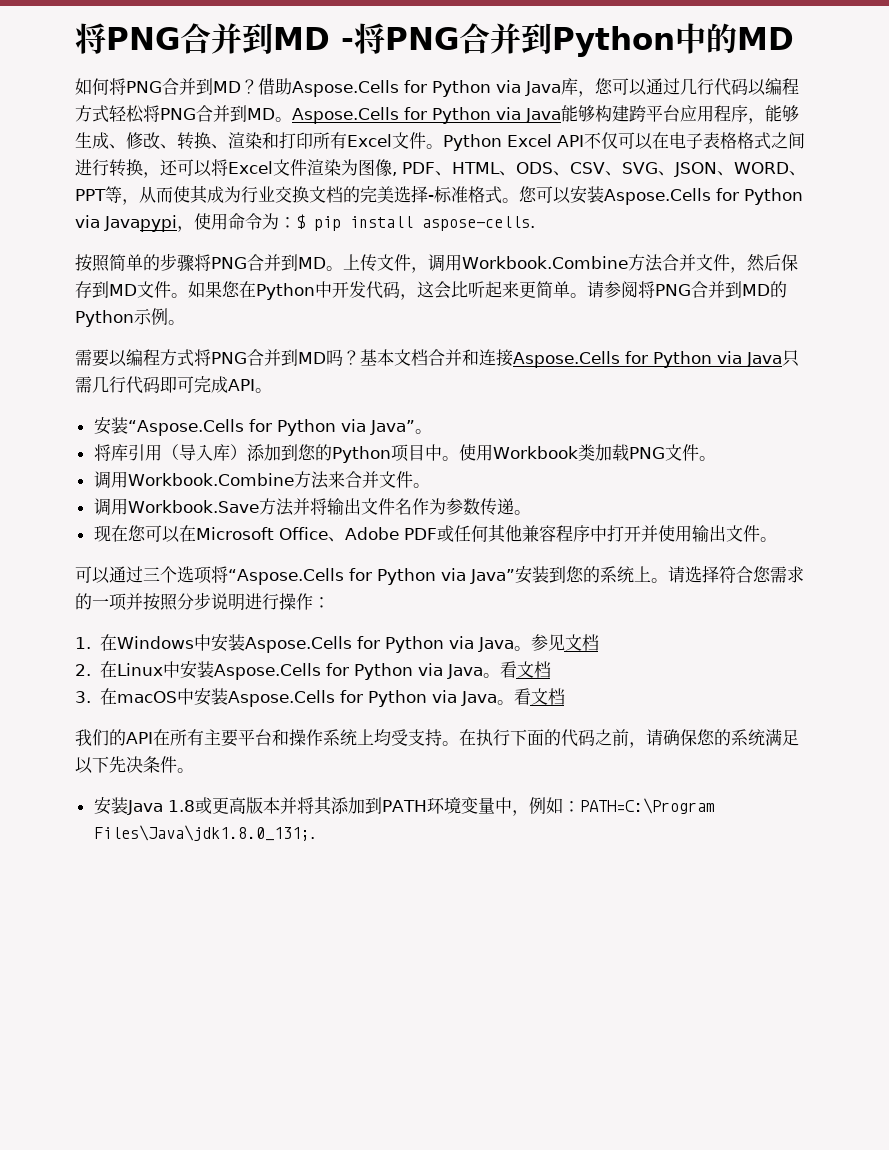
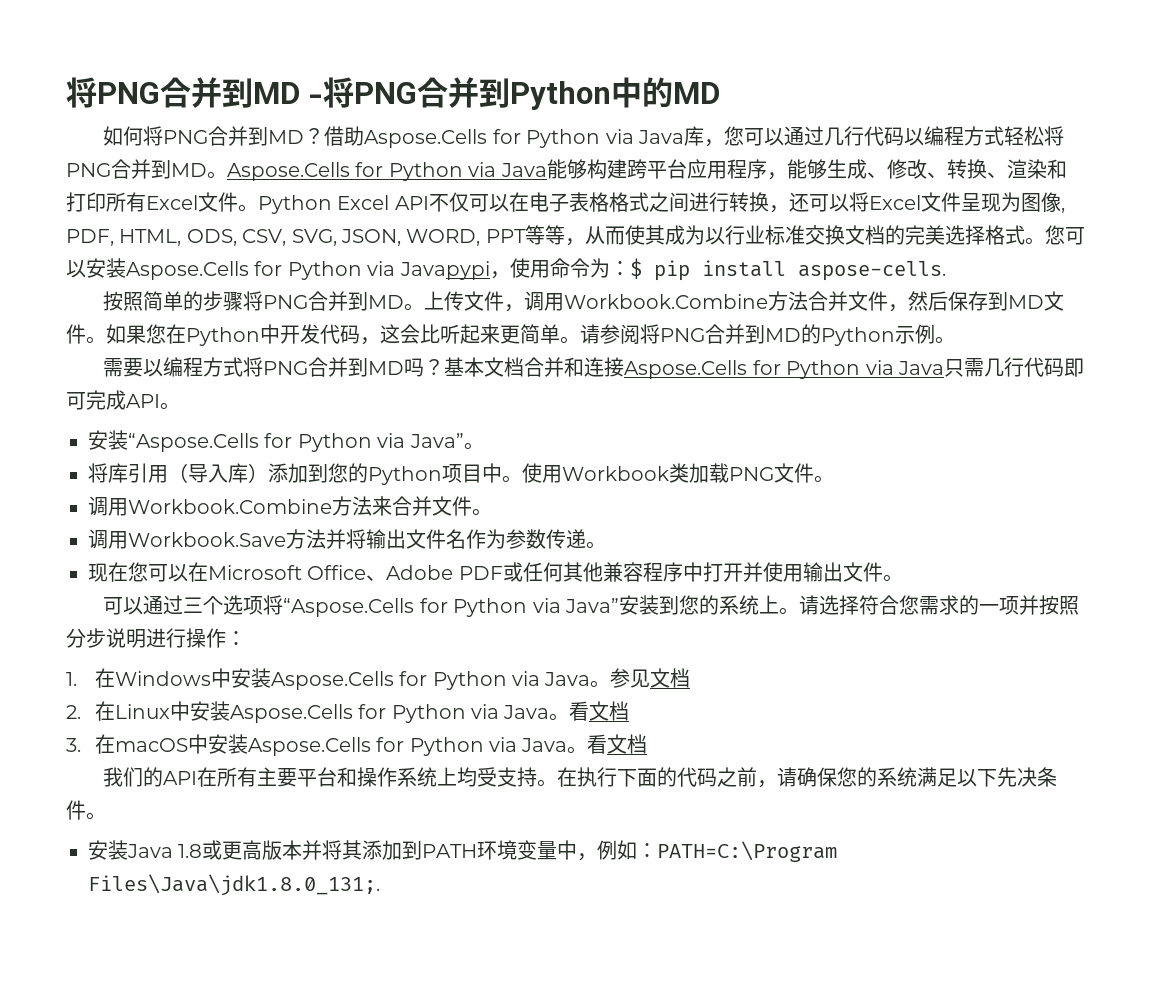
[307,159,341,176] 渲染 -> [960,193,1001,212] 呈现
[402,162,806,177] [75,189,106,201] PDF、HTML、ODS、CSV、SVG、JSON、WORD、PPT -> [66,225,545,246] PDF, HTML, ODS, CSV, SVG, JSON, WORD, PPT等
[241,186,275,203] 行业 -> [704,225,805,245] 以行业标准
[428,186,468,203] -标准 -> (985, 235) none

